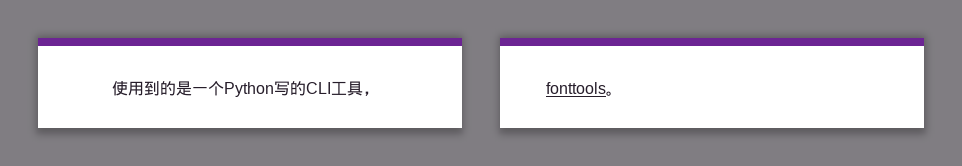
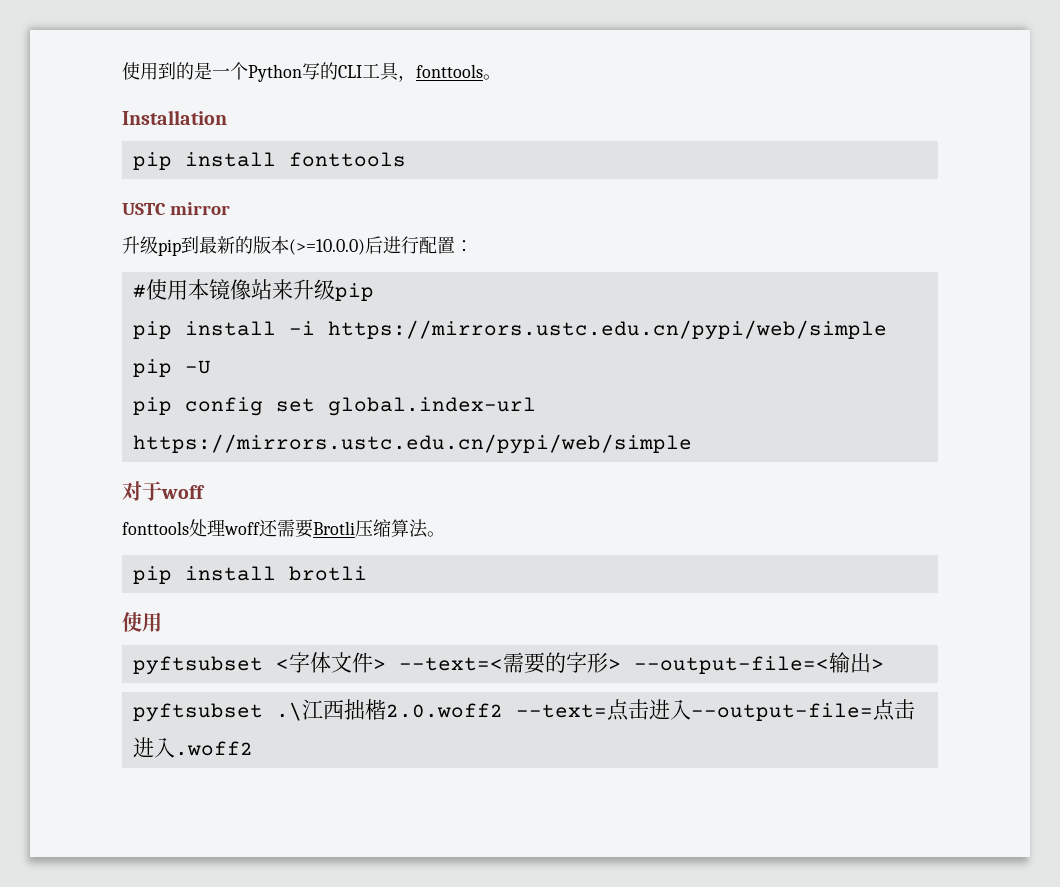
(622, 93) none -> [122,110,227,125] [132,152,406,170] [122,202,231,215] [122,236,473,256] [132,279,374,301] [132,320,887,340] [132,359,211,377] [132,397,536,416] [132,434,692,454] [122,481,205,501] [122,519,445,538] [132,566,367,584] [122,612,162,632] [132,652,884,675] [132,699,915,722] [132,737,253,758] // Installation // pip install fonttools // USTC mirror // 升级pip到最新的版本(>=10.0.0)后进行配置： // #使用本镜像站来升级pip // pip install -i https://mirrors.ustc.edu.cn/pypi/web/simple pip -U // pip config set global.index-url https://mirrors.ustc.edu.cn/pypi/web/simple // 对于woff // fonttools处理woff还需要Brotli压缩算法。 // pip install brotli // 使用 // pyftsubset <字体文件> --text=<需要的字形> --output-file=<输出> // pyftsubset .\江西拙楷2.0.woff2 --text=点击进入--output-file=点击进入.woff2

